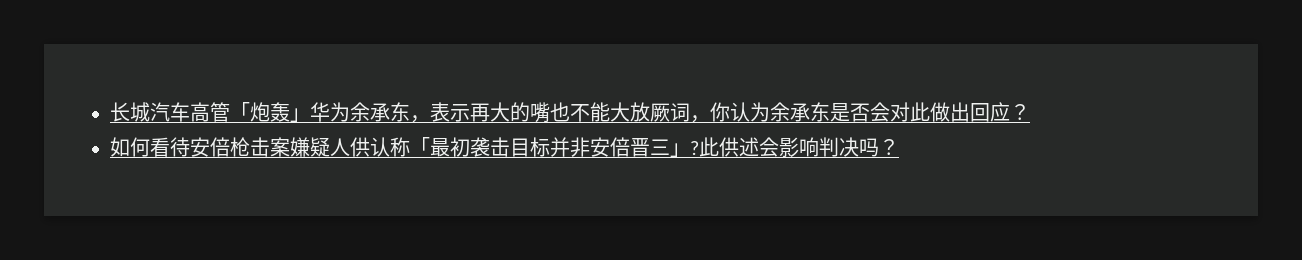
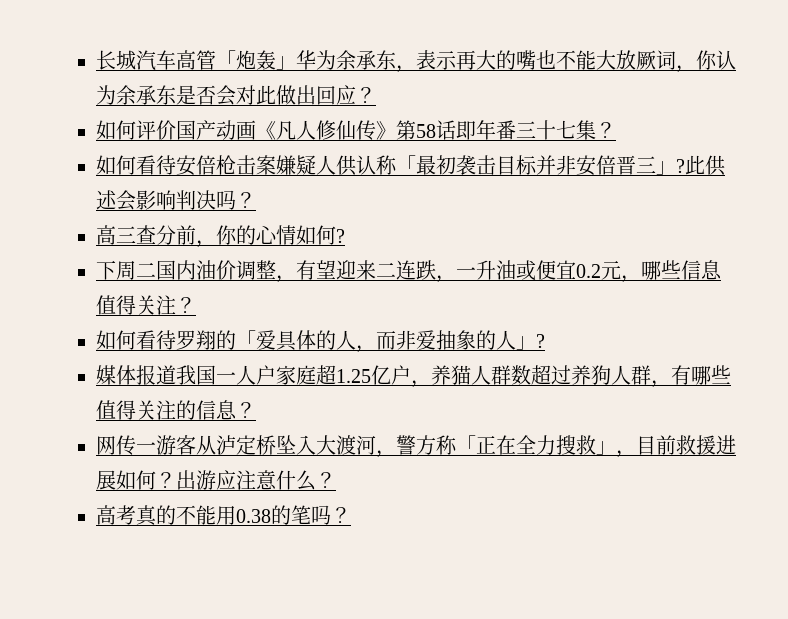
(1030, 112) none -> [96,120,616,140] // 如何评价国产动画《凡人修仙传》第58话即年番三十七集？
(899, 147) none -> [96,225,345,248] [96,260,722,283] [96,295,196,315] [96,330,545,353] [96,365,731,388] [96,400,256,420] [96,435,736,458] [96,470,336,491] [96,505,351,526] // 高三查分前，你的心情如何? // 下周二国内油价调整，有望迎来二连跌，一升油或便宜0.2元，哪些信息值得关注？ // 如何看待罗翔的「爱具体的人，而非爱抽象的人」? // 媒体报道我国一人户家庭超1.25亿户，养猫人群数超过养狗人群，有哪些值得关注的信息？ // 网传一游客从泸定桥坠入大渡河，警方称「正在全力搜救」，目前救援进展如何？出游应注意什么？ // 高考真的不能用0.38的笔吗？

